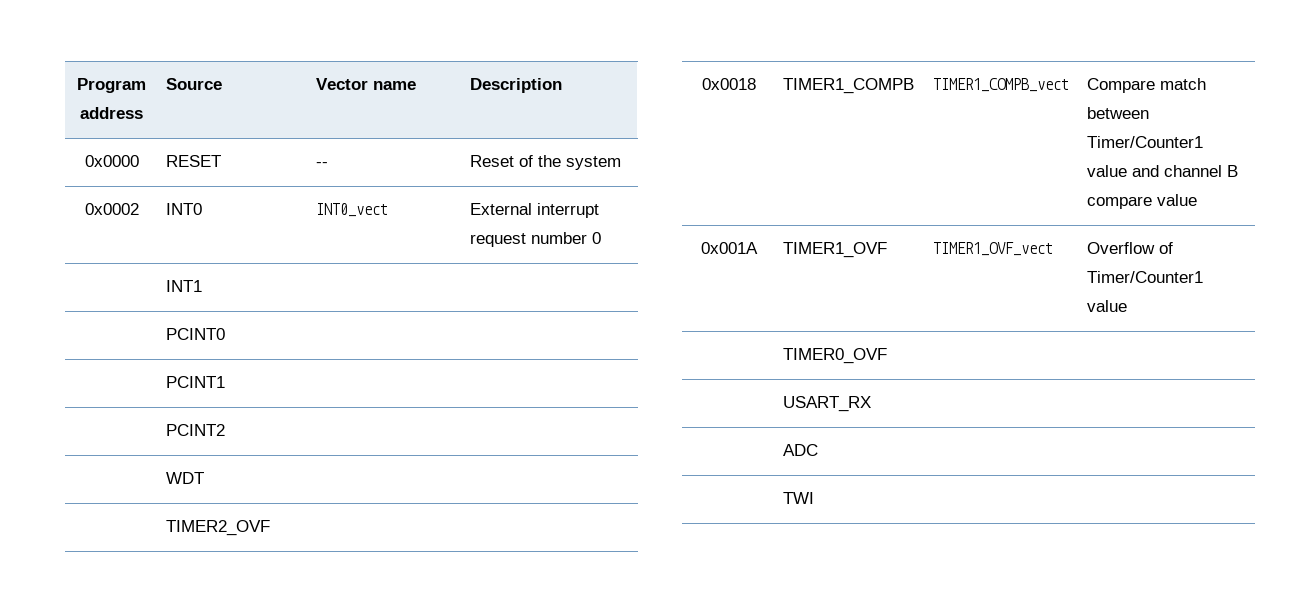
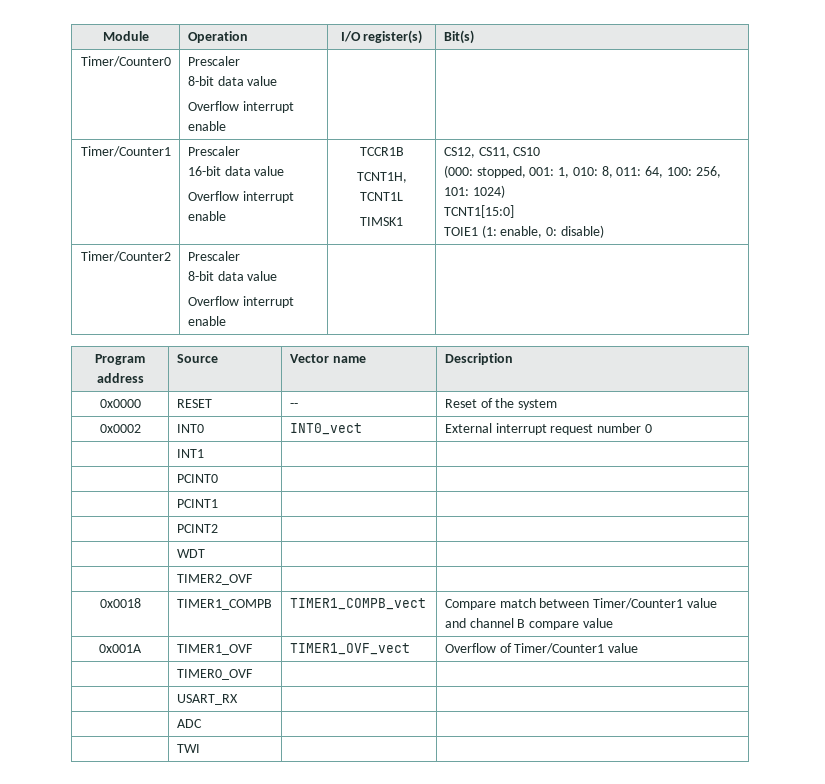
(77, 85) none -> [102,31,149,41] [187,31,248,43] [340,30,423,44] [443,30,474,44] [80,56,171,67] [187,56,240,66] [187,76,278,86] [187,101,294,113] [187,121,226,131] [80,146,171,157] [187,146,240,156] [187,166,285,176] [187,191,294,203] [187,211,226,221] [359,147,404,156] [356,172,407,183] [360,192,403,201] [360,217,403,226] [443,147,541,158] [443,165,721,178] [443,185,505,198] [443,205,514,218] [443,225,604,238] [80,251,171,262] [187,251,240,261] [187,271,278,281] [187,296,294,308] [187,316,226,326] Module | Operation | I/O register(s) | Bit(s) // Timer/Counter0 | Prescaler // 8-bit data value // Overflow interrupt enable | | // Timer/Counter1 | Prescaler // 16-bit data value // Overflow interrupt enable | TCCR1B // TCNT1H, TCNT1L // TIMSK1 | CS12, CS11, CS10 // (000: stopped, 001: 1, 010: 8, 011: 64, 100: 256, 101: 1024) // TCNT1[15:0] // TOIE1 (1: enable, 0: disable) // Timer/Counter2 | Prescaler // 8-bit data value // Overflow interrupt enable | | //

